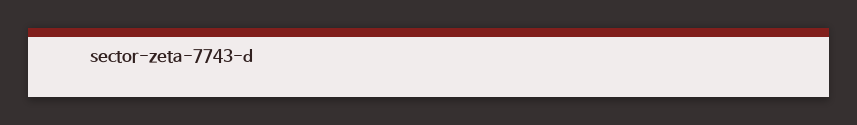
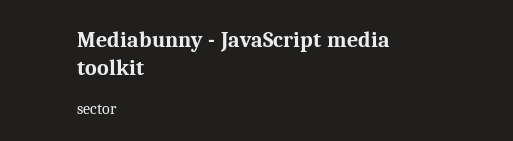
[90,49,253,63] sector-zeta-7743-d -> [77,31,390,52] [77,59,144,75] [77,104,117,114] Mediabunny - JavaScript media toolkit // sector

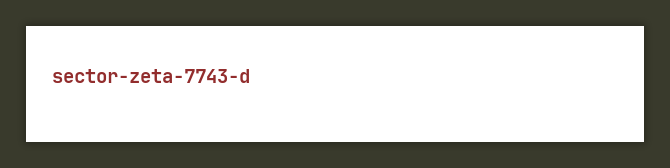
[77,31,390,52] [77,59,144,75] [77,104,117,114] Mediabunny - JavaScript media toolkit // sector -> [52,69,250,83] sector-zeta-7743-d

